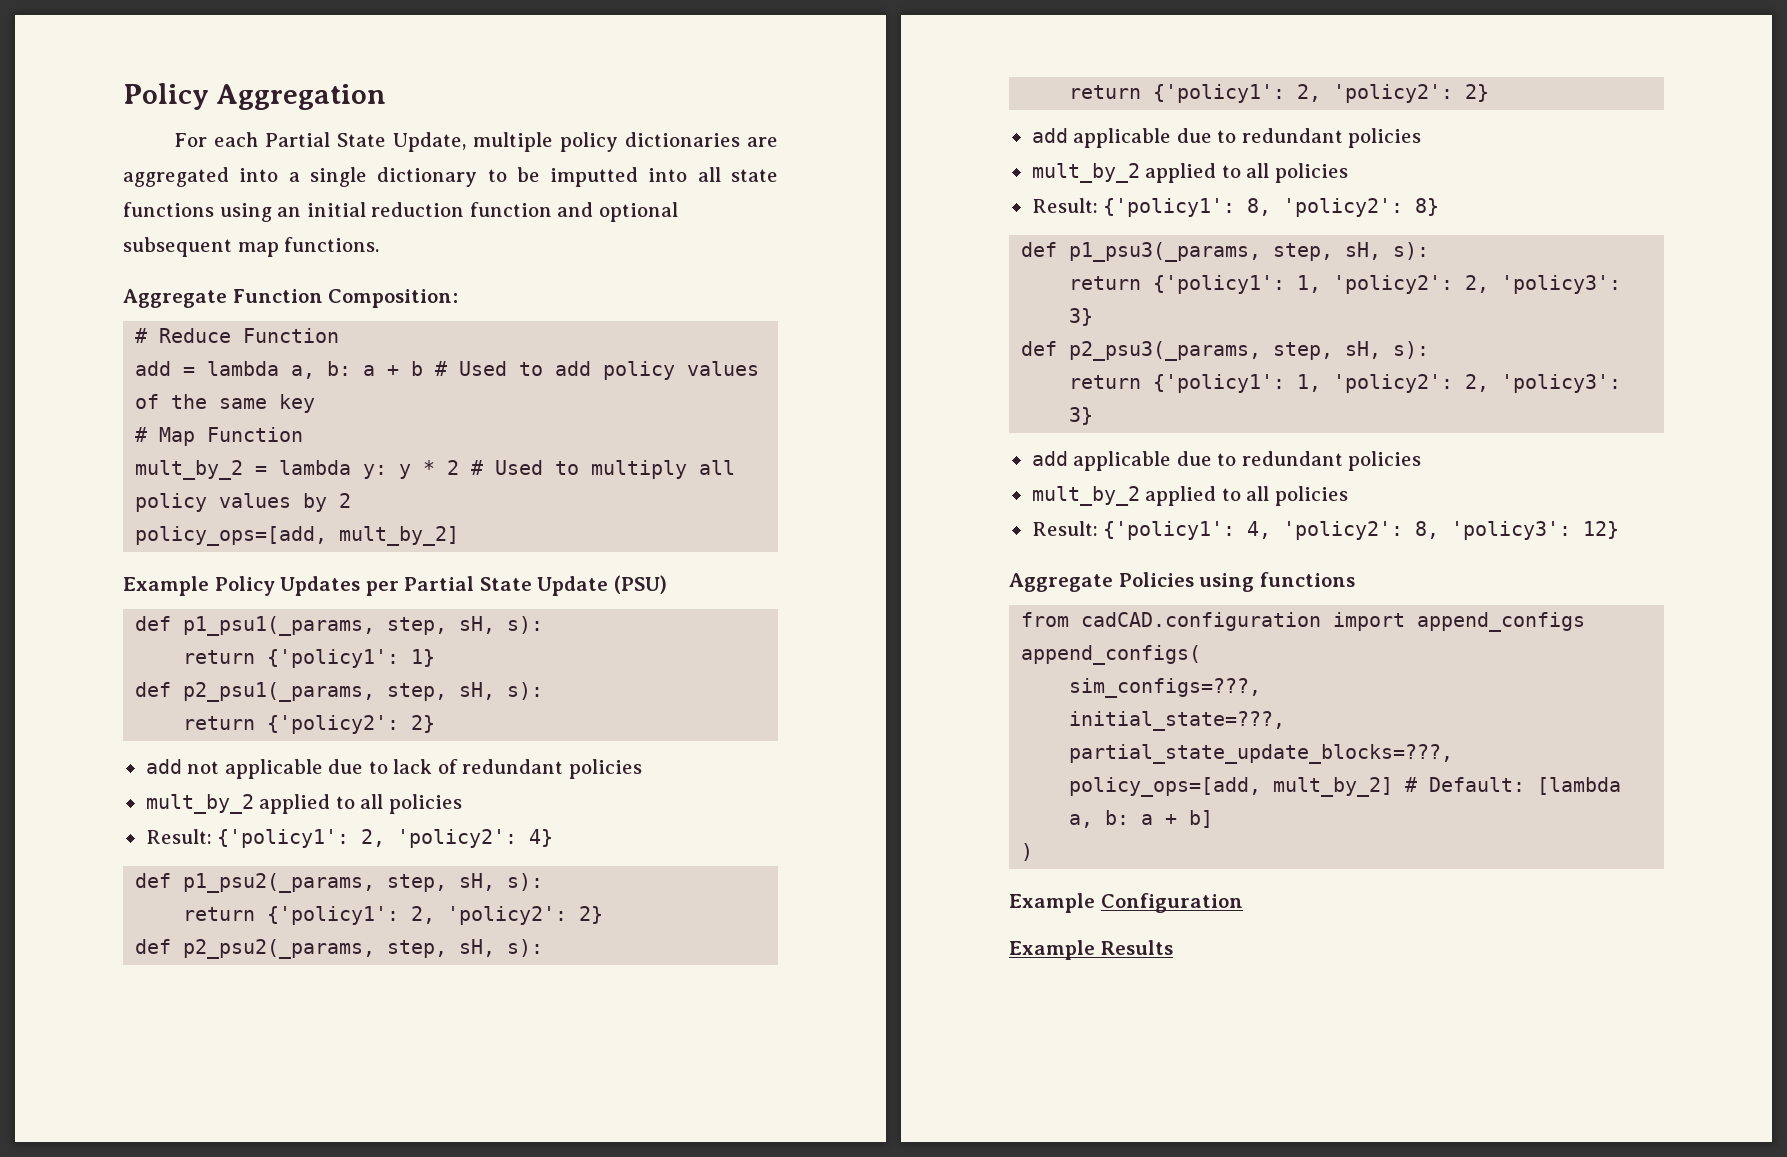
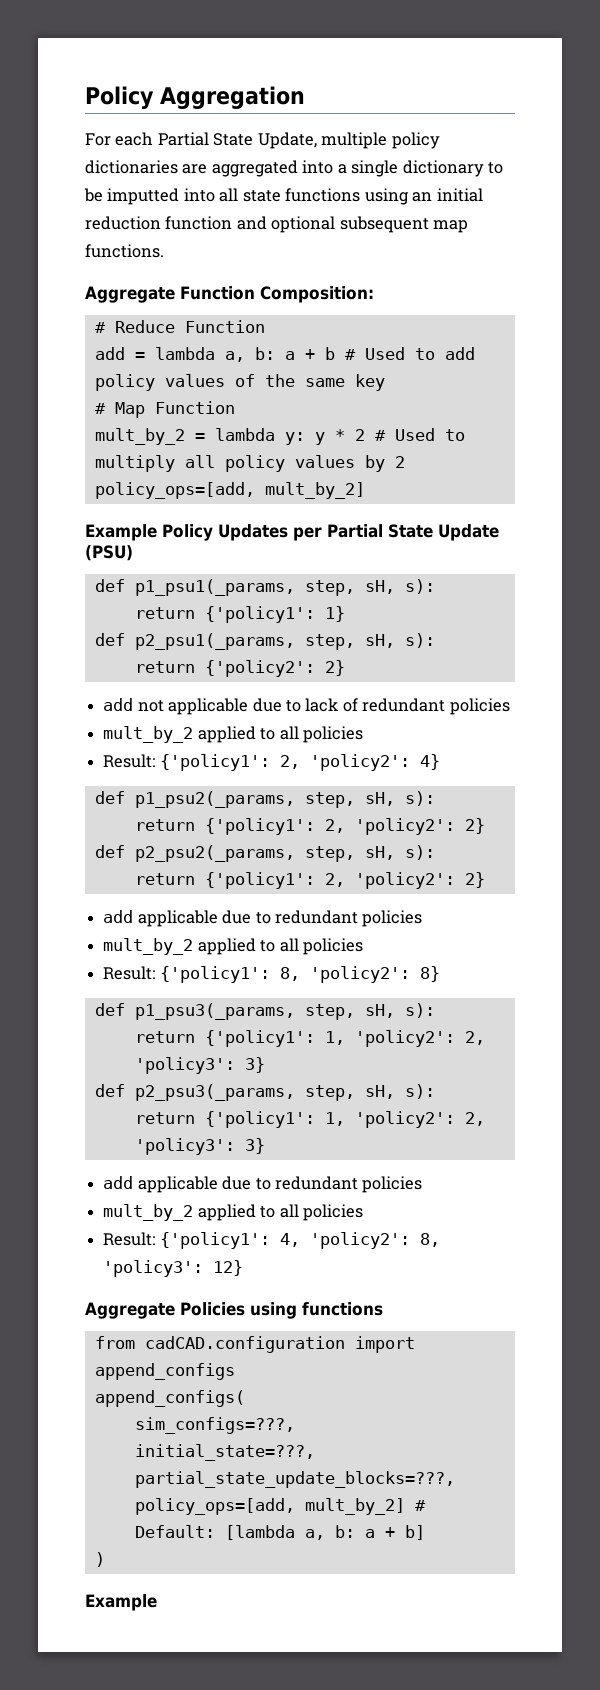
[1100,893,1243,913] [1009,940,1173,960] Configuration // Example Results -> (157, 1602) none

